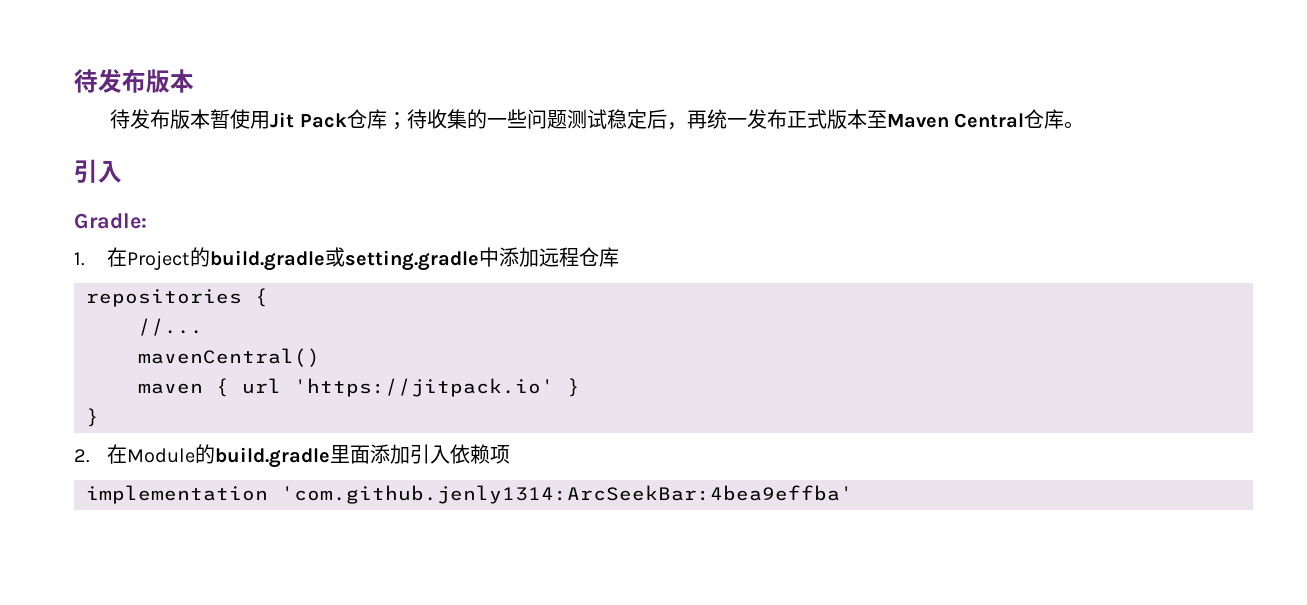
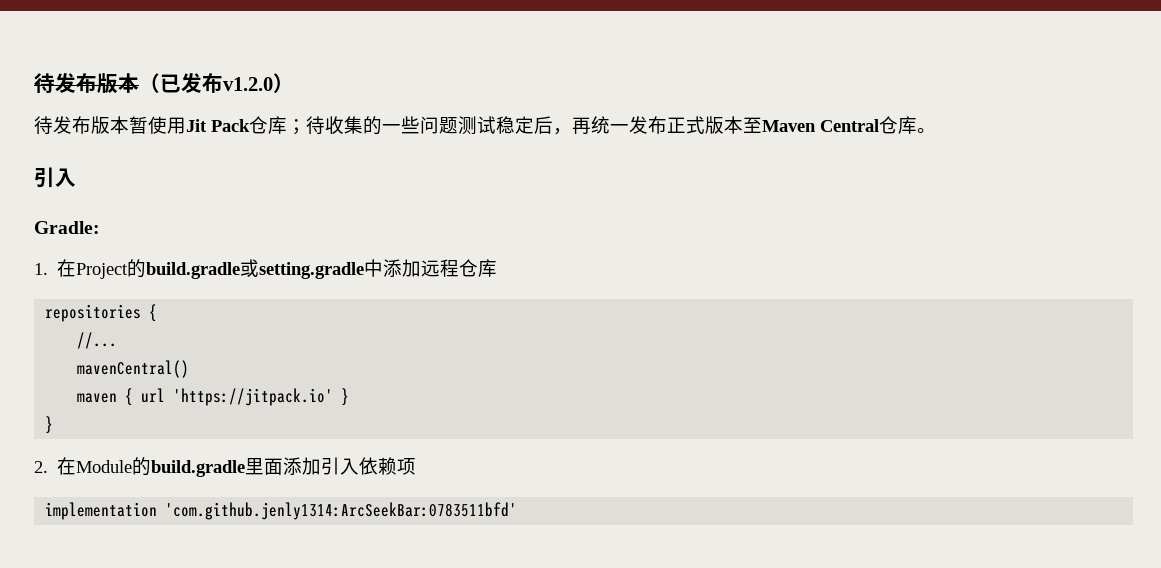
[74,69,194,93] 待发布版本 -> [34,73,294,94] 待发布版本（已发布v1.2.0）
[281,485,853,504] 'com.github.jenly1314:ArcSeekBar:4bea9effba' -> [165,502,518,520] 'com.github.jenly1314:ArcSeekBar:0783511bfd'

